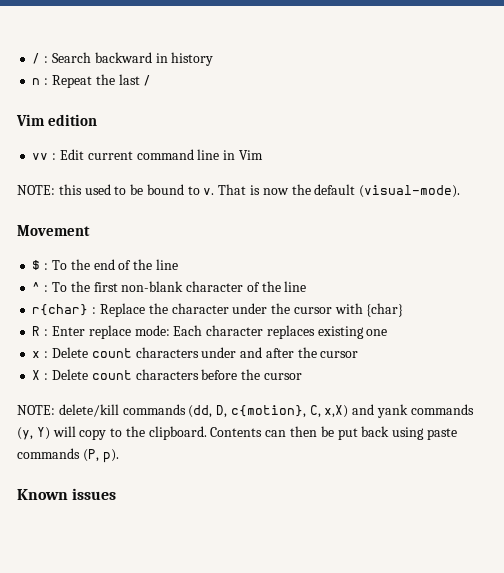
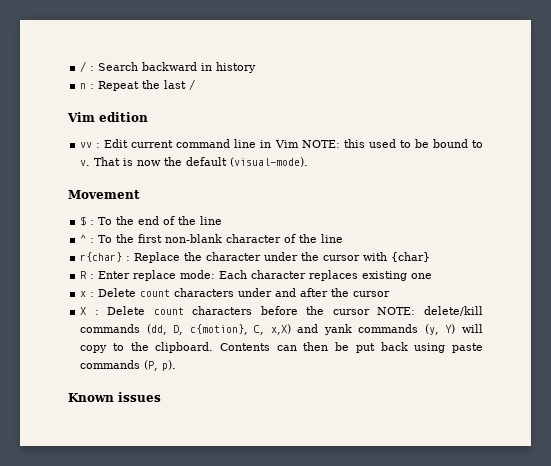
(263, 155) // -> (299, 144) none
(302, 376) // -> (370, 312) none

